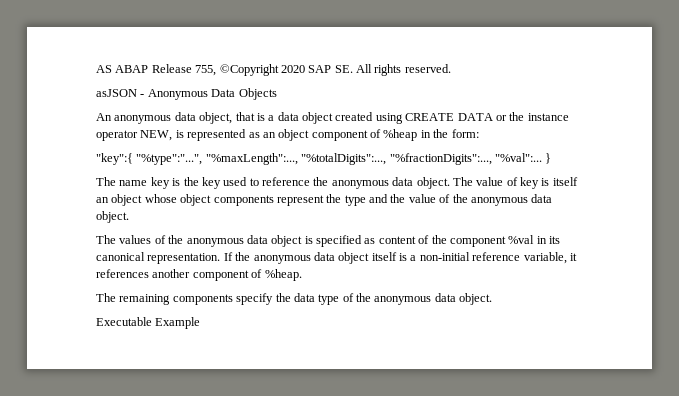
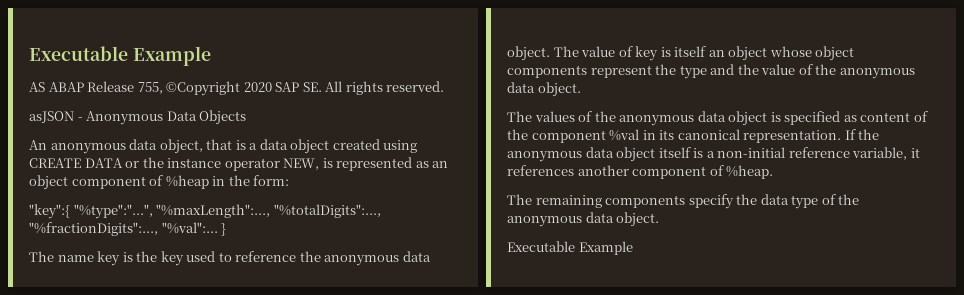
(96, 69) none -> [29,46,211,66] Executable Example //

